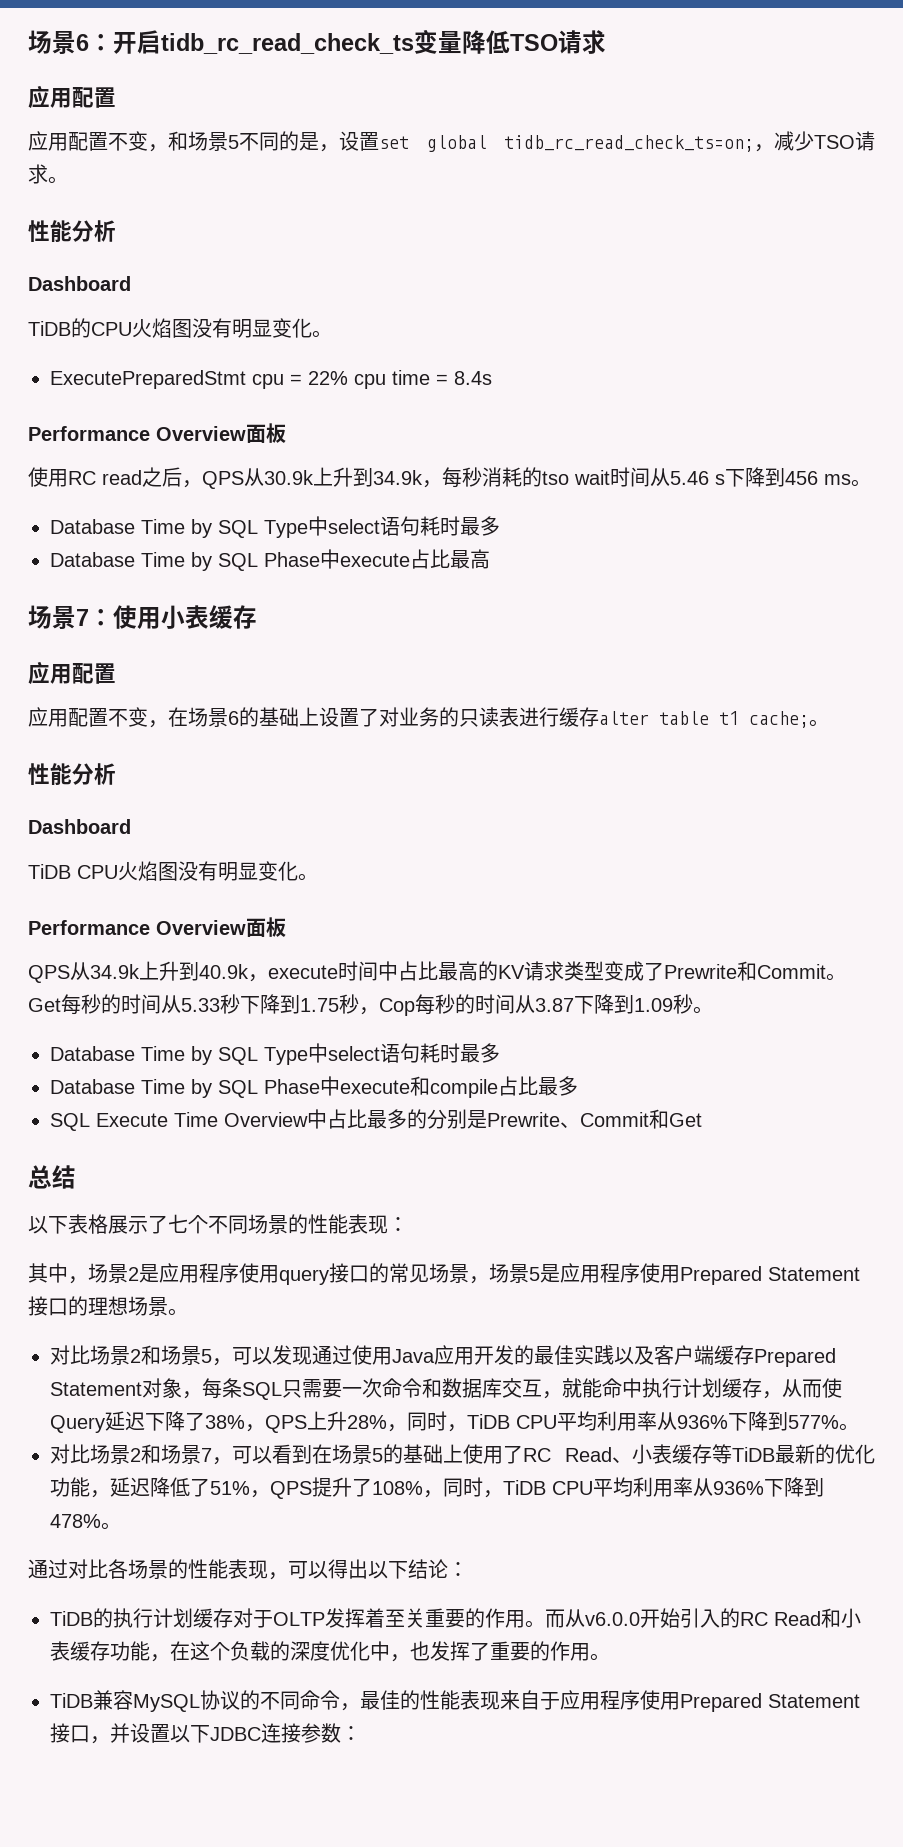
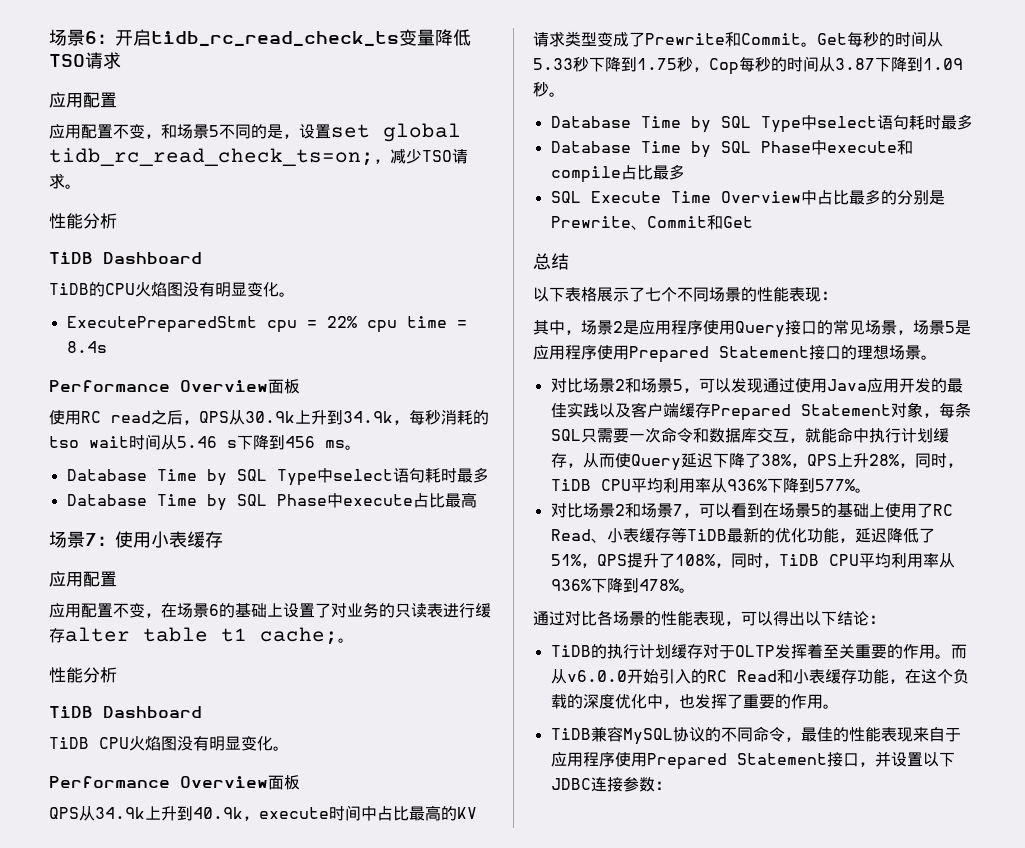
(116, 231) none -> [49,252,93,264] TiDB
(116, 774) none -> [49,706,93,718] TiDB
[279,1269,329,1285] query -> [735,321,785,338] Query

